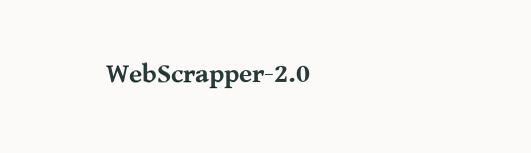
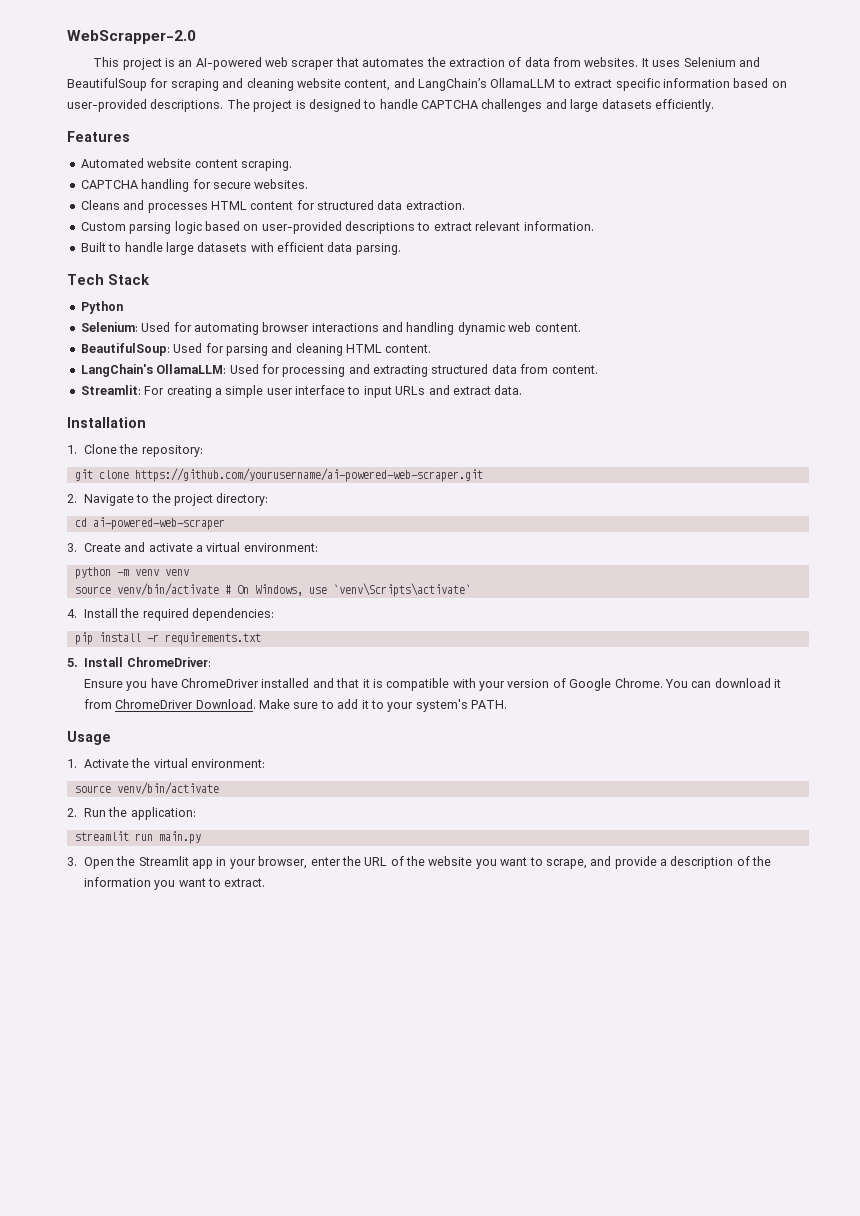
(311, 75) none -> [93,57,760,70] [67,78,787,91] [67,99,714,112] [67,131,130,142] [80,158,292,171] [80,179,309,192] [80,200,465,213] [80,221,594,234] [80,242,401,255] [67,274,150,285] [80,301,123,314] [80,322,581,335] [80,343,432,356] [80,364,598,377] [80,385,523,398] [67,417,146,428] [67,444,203,457] [74,468,483,482] [67,493,269,506] [74,517,225,530] [67,542,318,552] [74,567,189,579] [74,583,471,597] [67,608,275,621] [74,632,261,645] [67,657,211,667] [83,678,782,691] [83,699,508,712] [67,731,111,745] [67,758,266,768] [74,782,219,795] [67,807,196,820] [74,831,201,844] [67,856,772,869] [83,877,266,890] // This project is an AI-powered web scraper that automates the extraction of data from websites. It uses Selenium and BeautifulSoup for scraping and cleaning website content, and LangChain’s OllamaLLM to extract specific information based on user-provided descriptions. The project is designed to handle CAPTCHA challenges and large datasets efficiently. // Features // Automated website content scraping. // CAPTCHA handling for secure websites. // Cleans and processes HTML content for structured data extraction. // Custom parsing logic based on user-provided descriptions to extract relevant information. // Built to handle large datasets with efficient data parsing. // Tech Stack // Python // Selenium: Used for automating browser interactions and handling dynamic web content. // BeautifulSoup: Used for parsing and cleaning HTML content. // LangChain's OllamaLLM: Used for processing and extracting structured data from content. // Streamlit: For creating a simple user interface to input URLs and extract data. // Installation // 1. Clone the repository: // git clone https://github.com/yourusername/ai-powered-web-scraper.git // 2. Navigate to the project directory: // cd ai-powered-web-scraper // 3. Create and activate a virtual environment: // python -m venv venv // source venv/bin/activate # On Windows, use `venv\Scripts\activate` // 4. Install the required dependencies: // pip install -r requirements.txt // 5. Install ChromeDriver: // Ensure you have ChromeDriver installed and that it is compatible with your version of Google Chrome. You can download it from ChromeDriver Download. Make sure to add it to your system's PATH. // Usage // 1. Activate the virtual environment: // source venv/bin/activate // 2. Run the application: // streamlit run main.py // 3. Open the Streamlit app in your browser, enter the URL of the website you want to scrape, and provide a description of the information you want to extract.

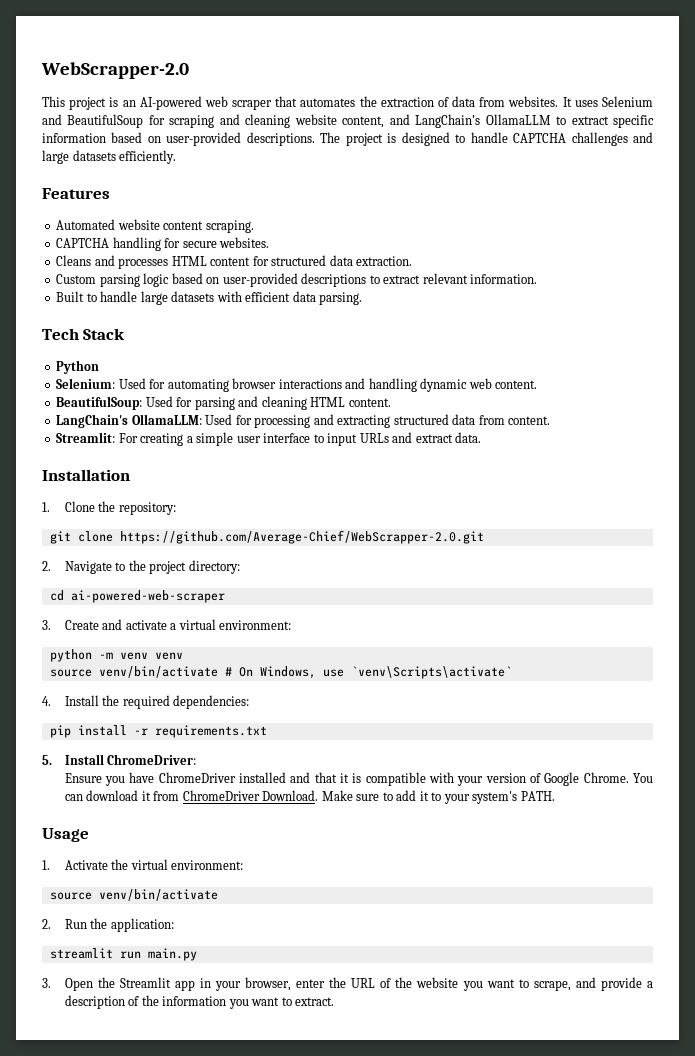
[134,468,483,482] https://github.com/yourusername/ai-powered-web-scraper.git -> [119,530,484,544] https://github.com/Average-Chief/WebScrapper-2.0.git

